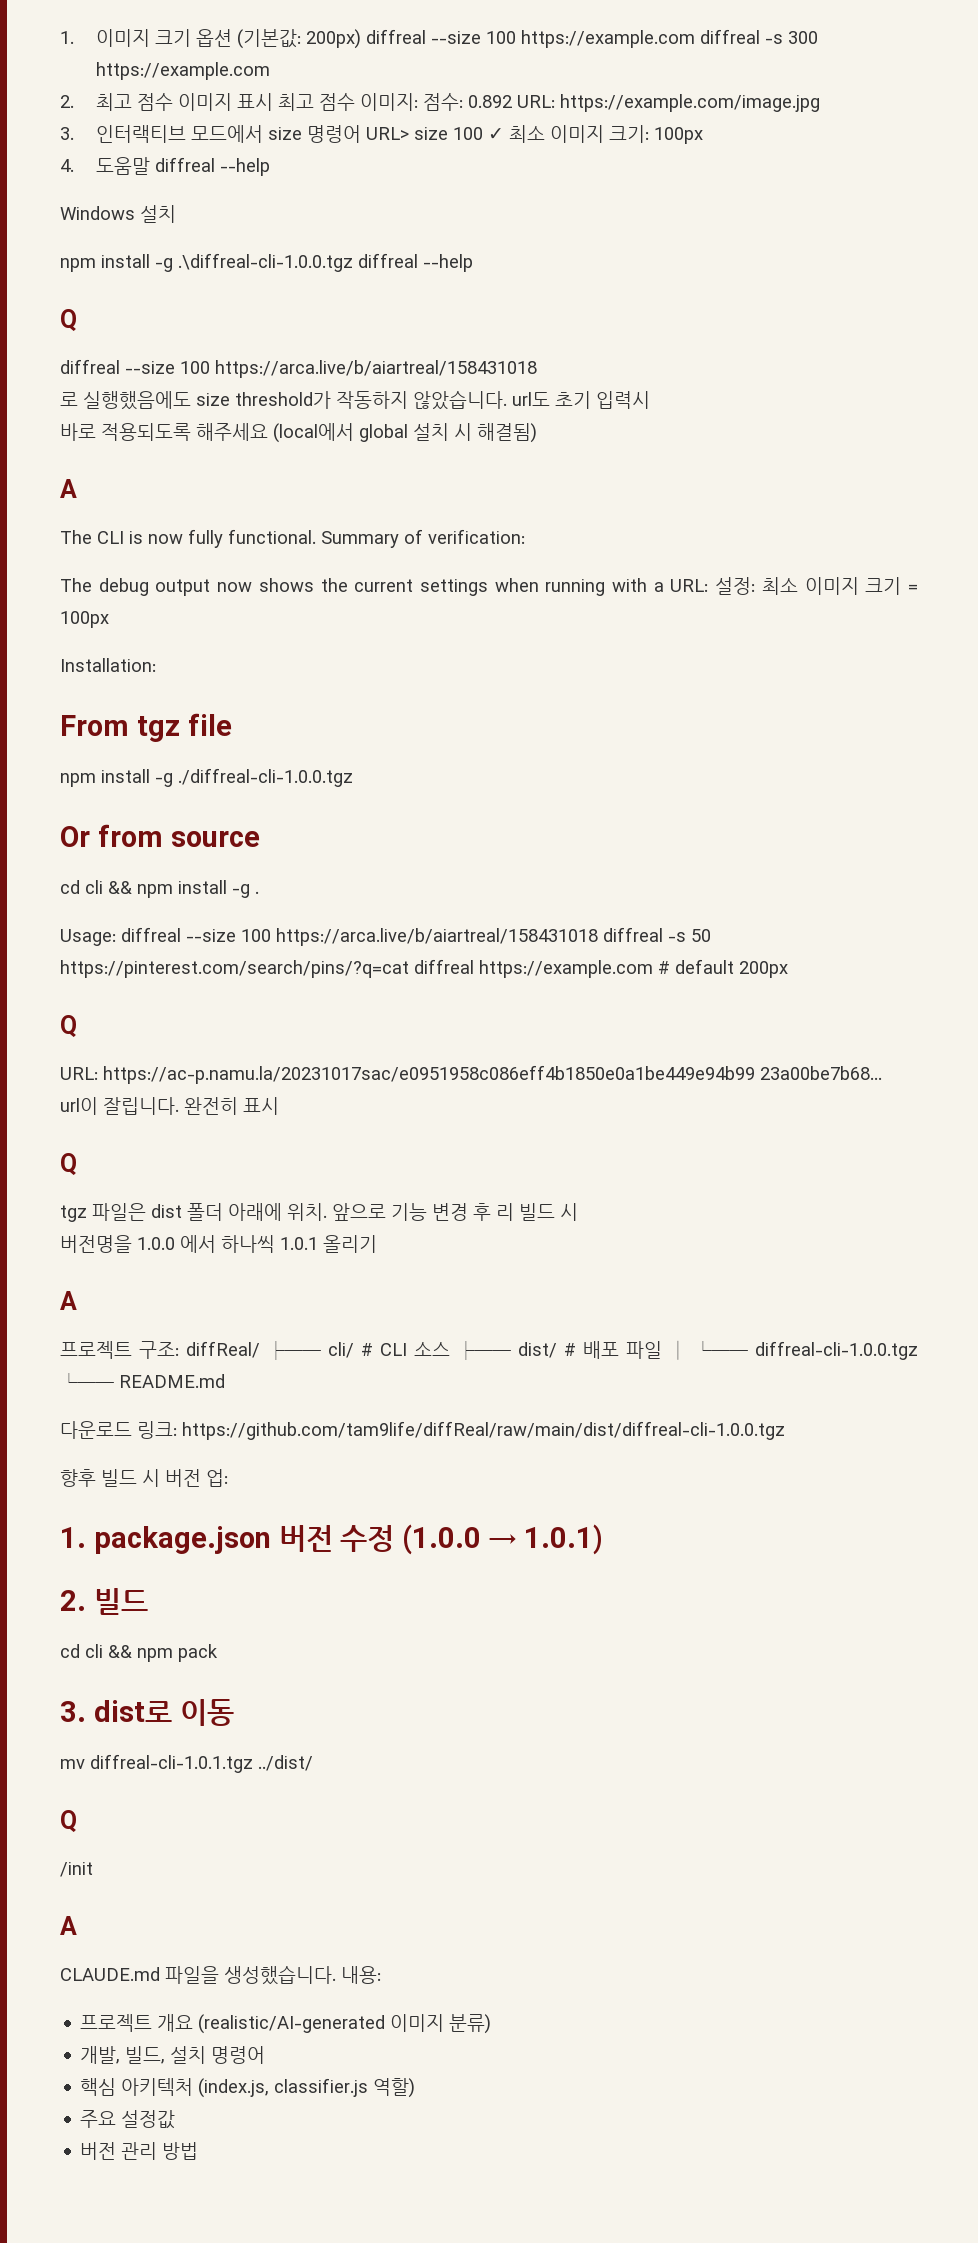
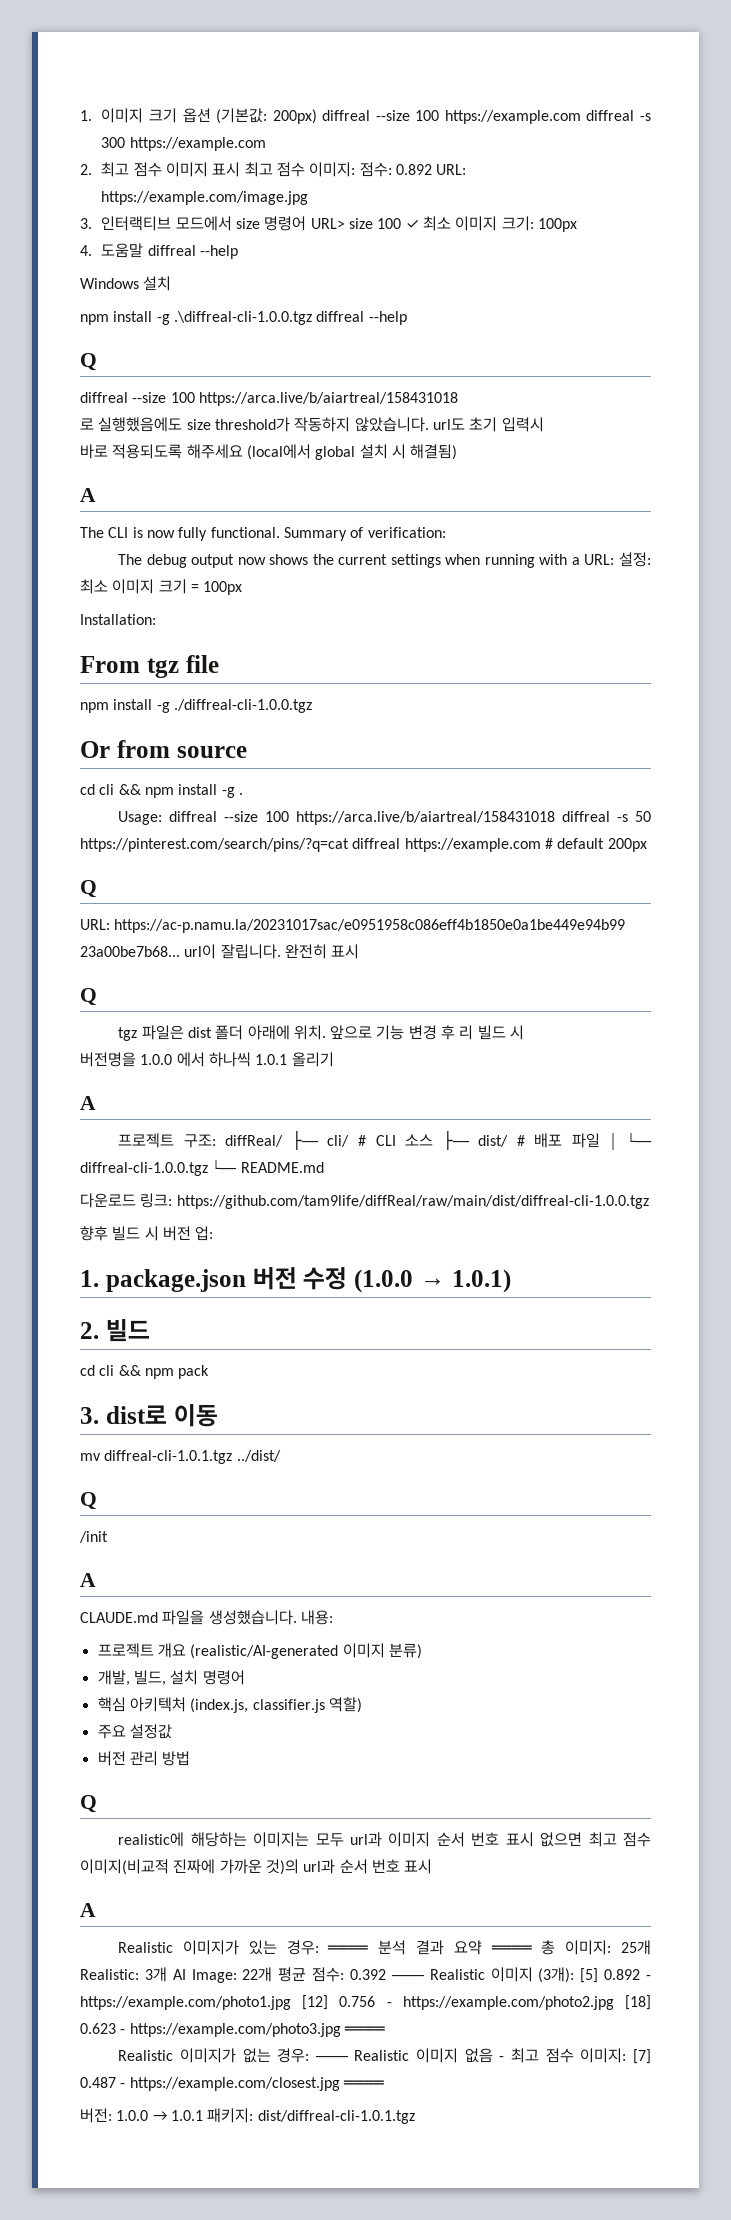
(199, 2151) none -> [80,1795,97,1813] [118,1832,651,1847] [80,1859,433,1875] [80,1903,96,1917] [118,1940,652,1955] [80,1967,651,1983] [80,1995,651,2010] [80,2023,385,2037] [118,2048,651,2064] [80,2077,384,2091] [80,2108,415,2124] // Q // realistic에 해당하는 이미지는 모두 url과 이미지 순서 번호 표시 없으면 최고 점수 이미지(비교적 진짜에 가까운 것)의 url과 순서 번호 표시 // A // Realistic 이미지가 있는 경우: ════ 분석 결과 요약 ════ 총 이미지: 25개 Realistic: 3개 AI Image: 22개 평균 점수: 0.392 ──── Realistic 이미지 (3개): [5] 0.892 - https://example.com/photo1.jpg [12] 0.756 - https://example.com/photo2.jpg [18] 0.623 - https://example.com/photo3.jpg ════ // Realistic 이미지가 없는 경우: ──── Realistic 이미지 없음 - 최고 점수 이미지: [7] 0.487 - https://example.com/closest.jpg ════ // 버전: 1.0.0 → 1.0.1 패키지: dist/diffreal-cli-1.0.1.tgz

